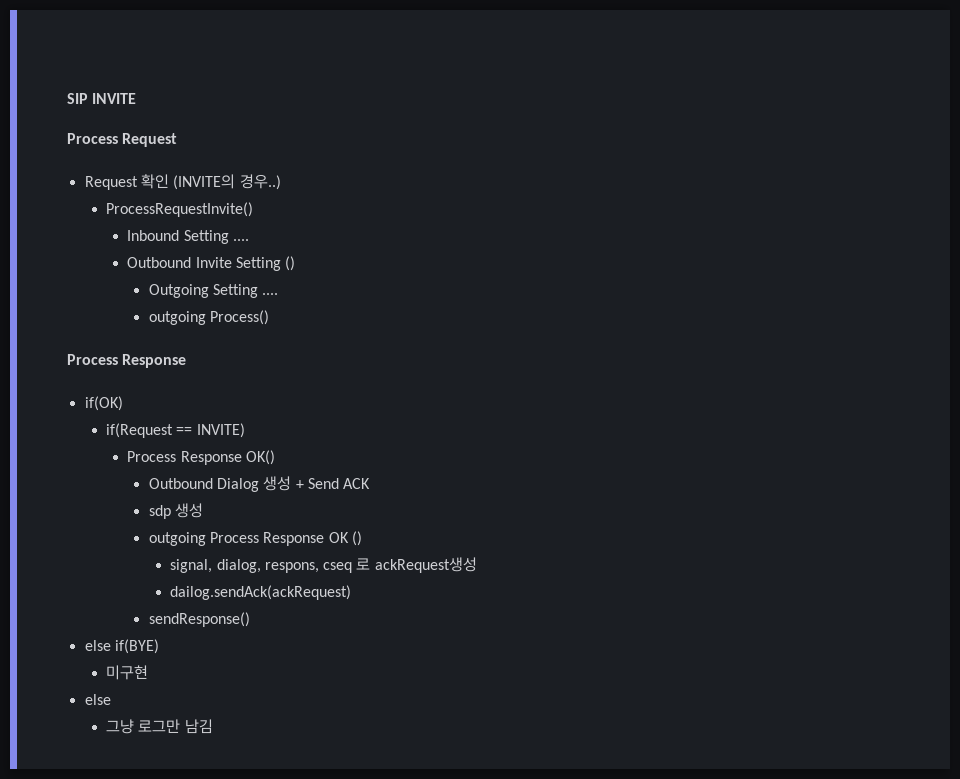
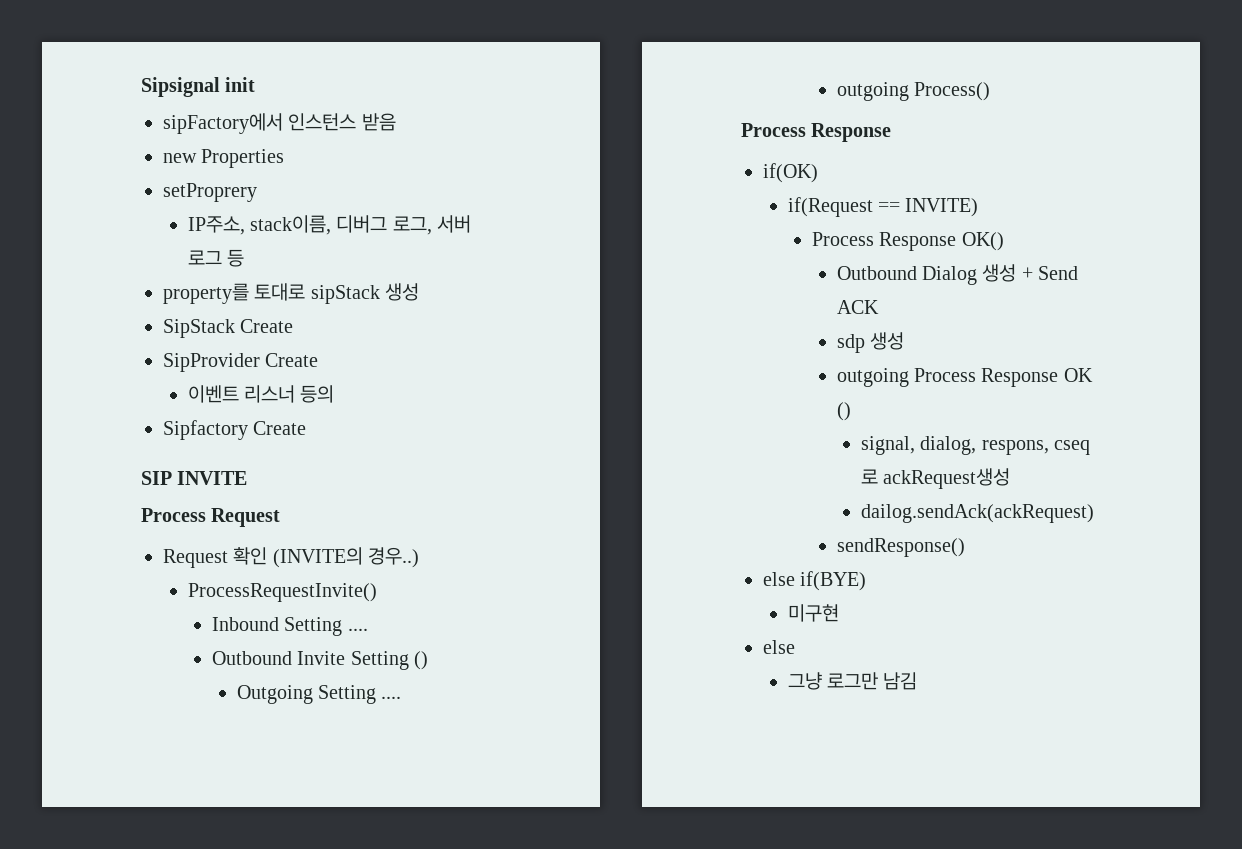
(67, 98) none -> [141,77,256,97] [163,113,396,134] [163,149,285,168] [163,183,257,202] [187,215,472,235] [187,249,244,267] [163,283,420,304] [163,319,294,338] [163,353,319,372] [187,385,335,403] [163,420,307,440] Sipsignal init // sipFactory에서 인스턴스 받음 // new Properties // setProprery // IP주소, stack이름, 디버그 로그, 서버 로그 등 // property를 토대로 sipStack 생성 // SipStack Create // SipProvider Create // 이벤트 리스너 등의 // Sipfactory Create //

